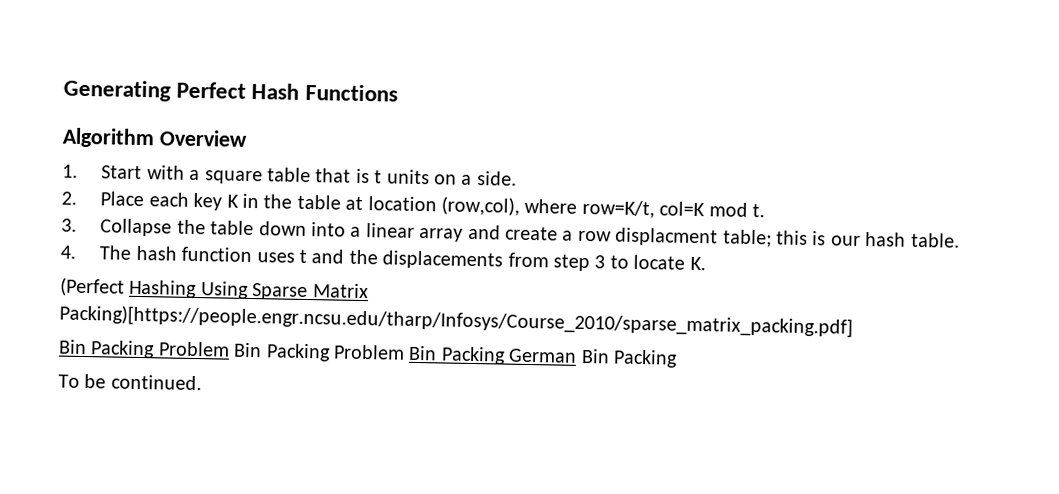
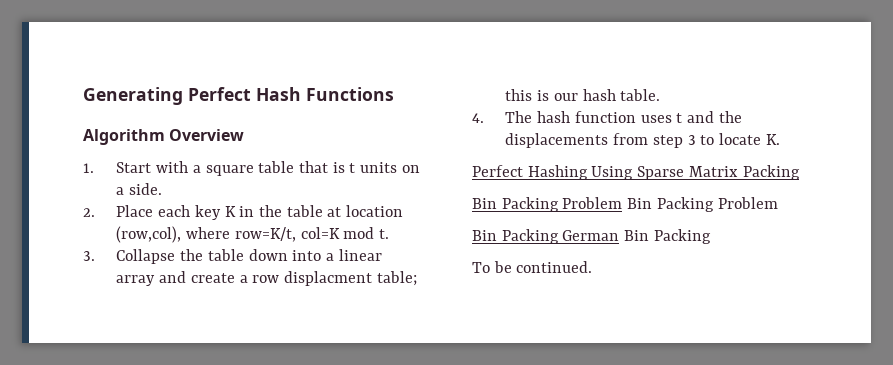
[60,277,125,297] (Perfect -> [472,165,523,177] Perfect
[59,304,853,338] Packing)[https://people.engr.ncsu.edu/tharp/Infosys/Course_2010/sparse_matrix_packing.pdf] -> [742,165,800,180] Packing
(405, 352) none -> (778, 203) //

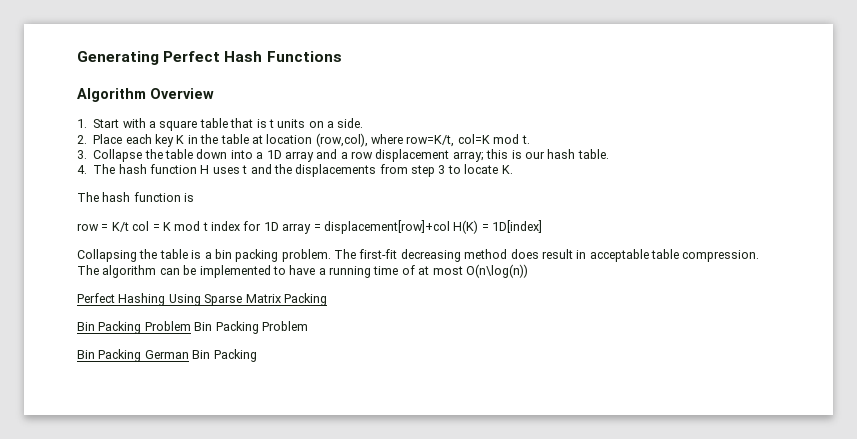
[338,249,382,261] linear -> [266,150,282,159] 1D
[190,273,235,283] create -> (338, 154) none
[284,271,417,286] displacment table; -> [375,149,484,162] displacement array;
(636, 117) none -> [200,165,210,174] H
(780, 139) none -> [77,192,195,202] [77,220,542,234] [77,249,760,262] [77,264,528,278] // The hash function is // row = K/t col = K mod t index for 1D array = displacement[row]+col H(K) = 1D[index] // Collapsing the table is a bin packing problem. The first-fit decreasing method does result in acceptable table compression. The algorithm can be implemented to have a running time of at most O(n\log(n))
[472,261,593,273] // To be continued. -> (257, 355) none

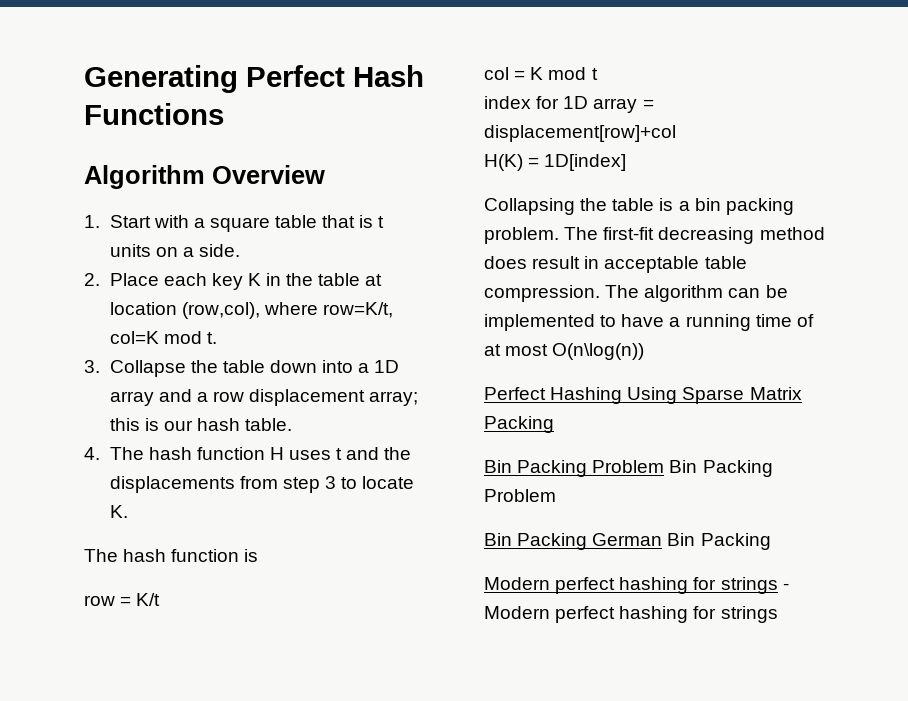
(129, 227) none -> (161, 599) //
(208, 226) none -> (598, 74) //
(450, 227) none -> (676, 133) //
(257, 355) none -> [484,577,789,594] [484,606,778,623] // Modern perfect hashing for strings - Modern perfect hashing for strings

